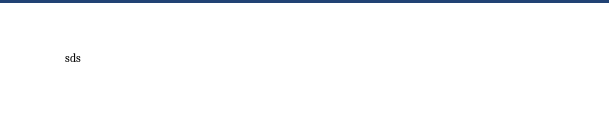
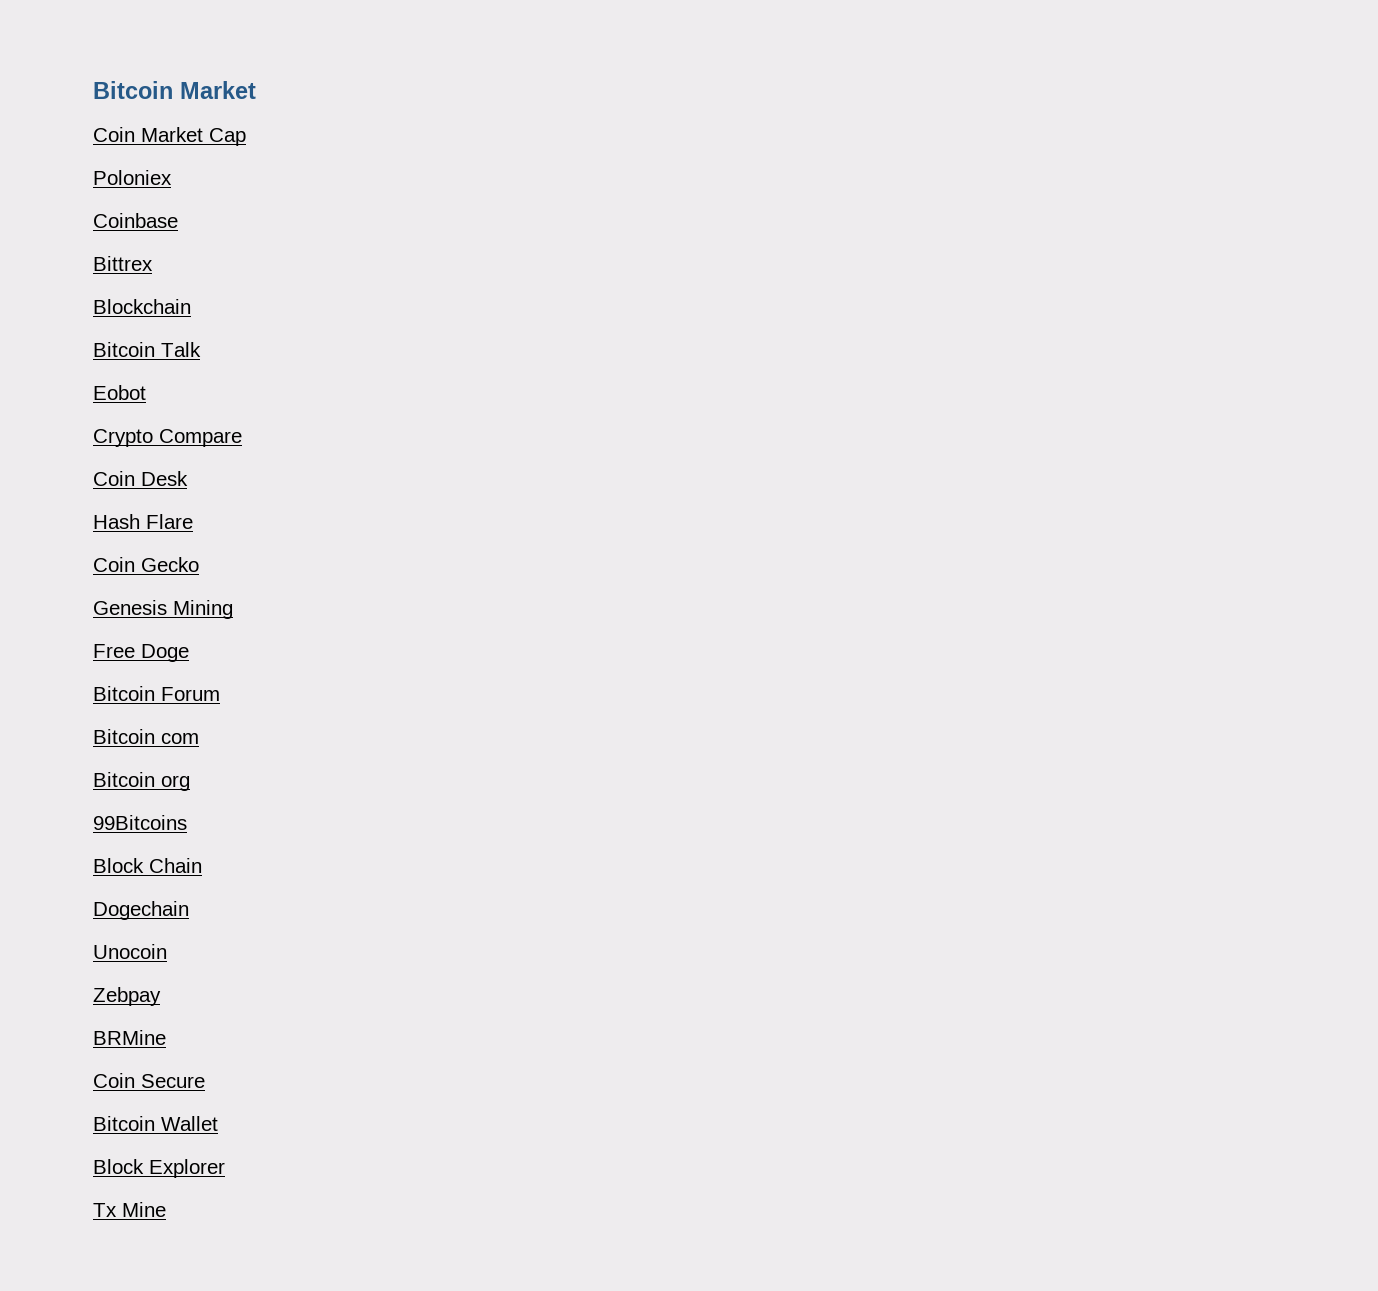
[65,53,81,62] sds -> [93,81,256,99] [93,127,246,146] [93,170,172,185] [93,213,178,228] [93,256,153,271] [93,299,191,314] [93,342,201,357] [93,385,146,400] [93,429,242,447] [93,471,188,486] [93,514,193,529] [93,557,199,572] [93,600,233,619] [93,644,189,662] [93,686,220,701] [93,729,199,744] [93,772,190,791] [93,815,187,830] [93,858,202,873] [93,901,189,920] [93,944,167,959] [93,987,161,1006] [93,1030,166,1045] [93,1073,205,1088] [93,1116,218,1131] [93,1159,225,1178] [93,1202,166,1217] Bitcoin Market // Coin Market Cap // Poloniex // Coinbase // Bittrex // Blockchain // Bitcoin Talk // Eobot // Crypto Compare // Coin Desk // Hash Flare // Coin Gecko // Genesis Mining // Free Doge // Bitcoin Forum // Bitcoin com // Bitcoin org // 99Bitcoins // Block Chain // Dogechain // Unocoin // Zebpay // BRMine // Coin Secure // Bitcoin Wallet // Block Explorer // Tx Mine

